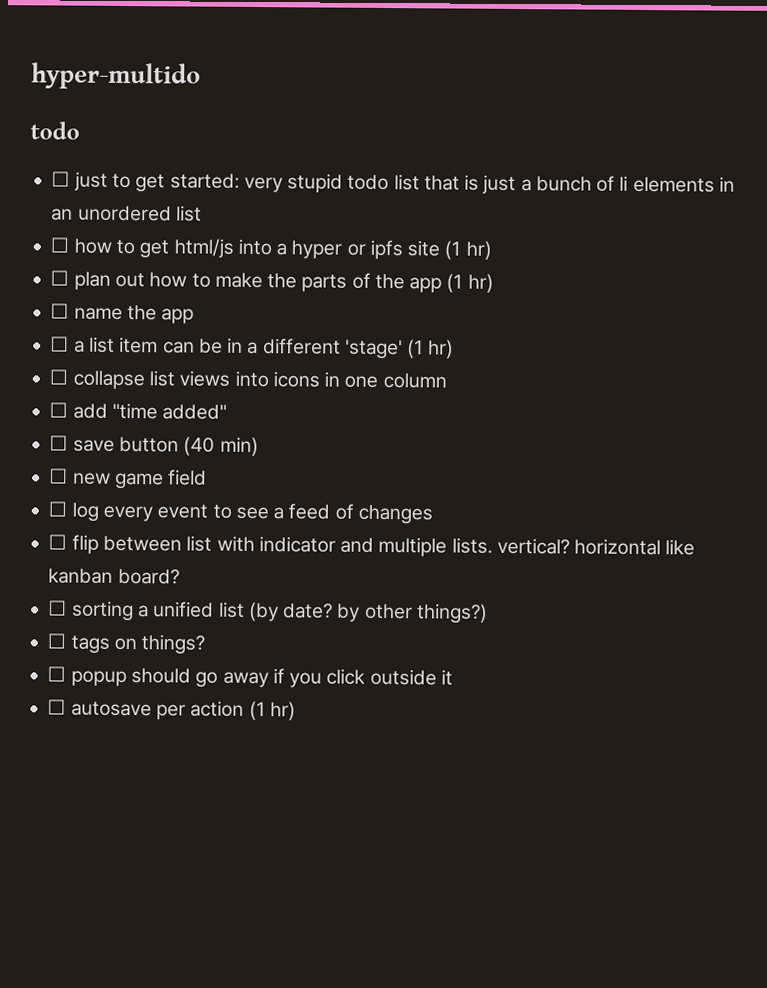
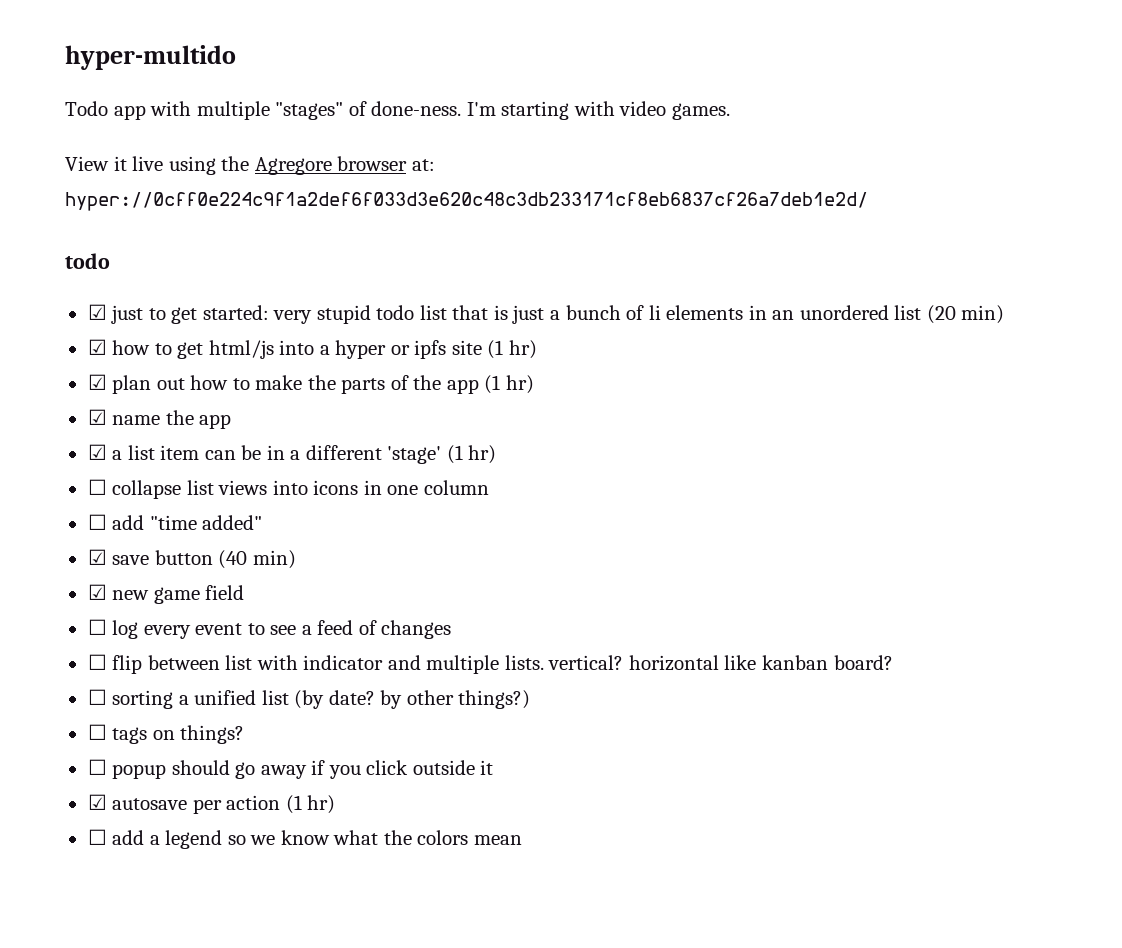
(201, 76) none -> [65,101,730,120] [65,156,435,175] [65,192,868,211] // Todo app with multiple "stages" of done-ness. I'm starting with video games. // View it live using the Agregore browser at: hyper://0cff0e224c9f1a2def6f033d3e620c48c3db233171cf8eb6837cf26a7deb1e2d/
[51,171,71,187] ☐ -> [87,304,107,320] ☑
[50,237,70,253] // ☐ -> [926,305,1005,324] [87,339,107,355] (20 min) // ☑
[50,270,70,286] ☐ -> [87,374,107,390] ☑
[50,303,70,319] ☐ -> [87,409,107,425] ☑
[50,336,70,352] ☐ -> [87,444,107,460] ☑
[49,435,69,451] ☐ -> [87,549,107,565] ☑
[49,468,69,484] ☐ -> [87,584,107,600] ☑
[47,699,67,715] ☐ -> [87,794,107,810] ☑
(296, 711) none -> [87,829,522,849] // ☐ add a legend so we know what the colors mean

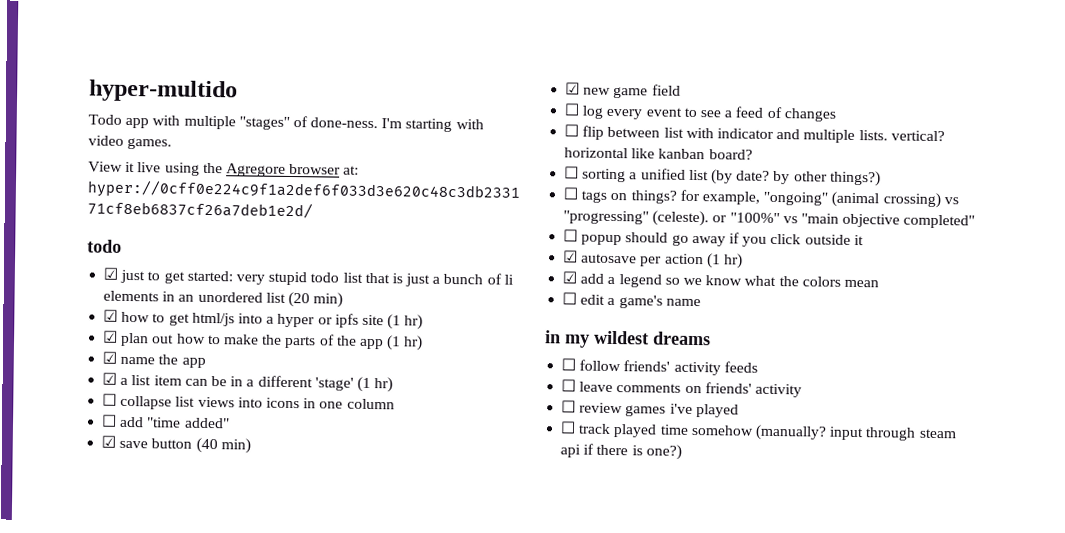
(245, 734) none -> [679,189,959,209] [563,210,976,229] for example, "ongoing" (animal crossing) vs "progressing" (celeste). or "100%" vs "main objective completed"
[87,829,107,845] ☐ -> [562,271,578,284] ☑
(522, 840) none -> [562,292,701,309] [545,330,711,348] [561,358,758,376] [561,379,802,398] [561,400,739,418] [560,421,957,441] [560,443,682,460] // ☐ edit a game's name // in my wildest dreams // ☐ follow friends' activity feeds // ☐ leave comments on friends' activity // ☐ review games i've played // ☐ track played time somehow (manually? input through steam api if there is one?)

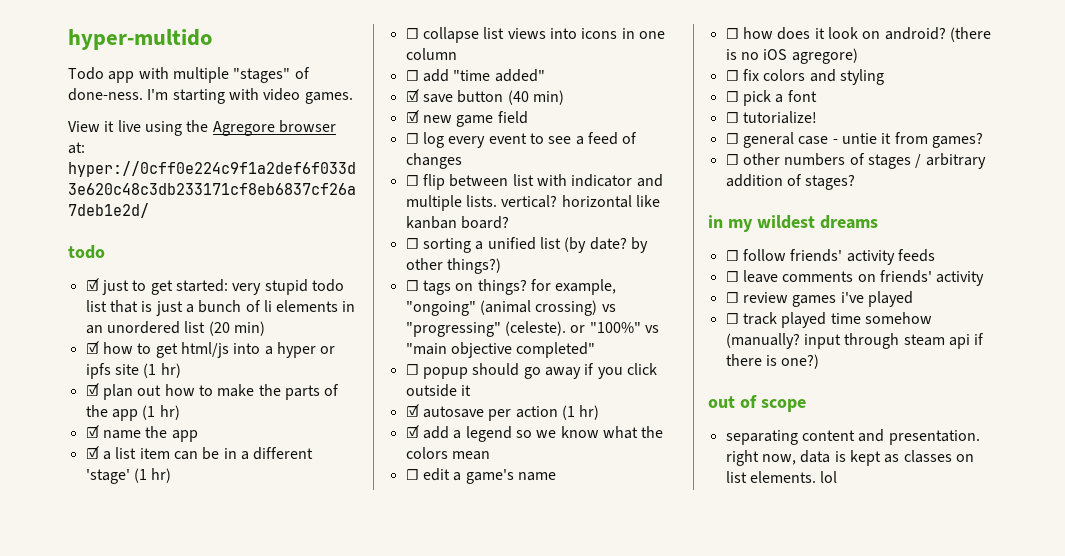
(701, 302) none -> [725,27,991,42] [725,48,858,64] [725,69,884,85] [725,90,817,106] [725,111,817,124] [725,132,983,148] [725,153,986,169] [725,174,856,190] // ☐ how does it look on android? (there is no iOS agregore) // ☐ fix colors and styling // ☐ pick a font // ☐ tutorialize! // ☐ general case - untie it from games? // ☐ other numbers of stages / arbitrary addition of stages?
(682, 452) none -> [708,395,806,412] [725,429,980,445] [725,450,974,466] [725,471,838,483] // out of scope // separating content and presentation. right now, data is kept as classes on list elements. lol

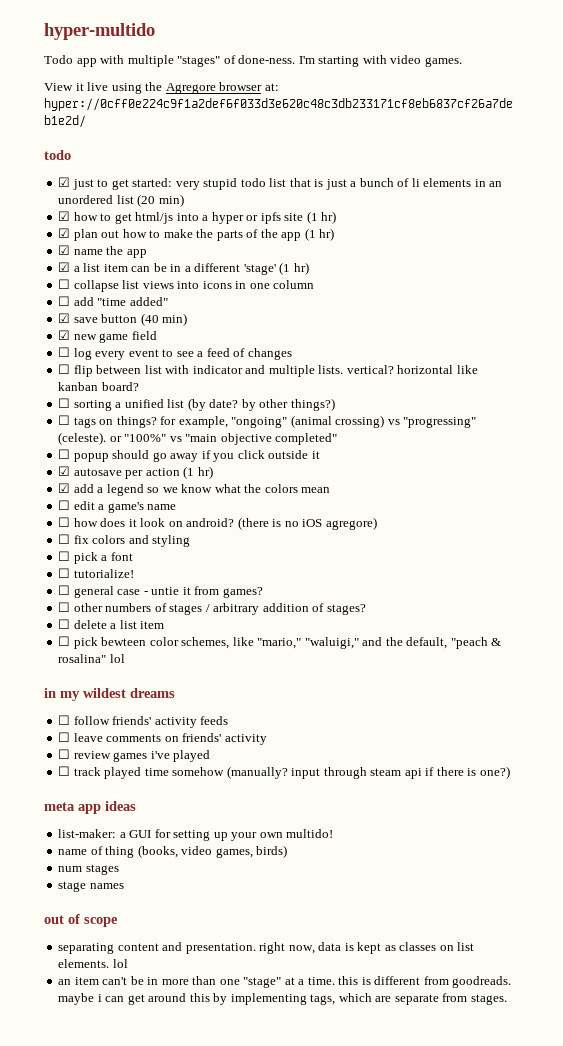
(856, 182) none -> [58,619,165,629] [58,636,502,649] [58,654,125,663] // ☐ delete a list item // ☐ pick bewteen color schemes, like "mario," "waluigi," and the default, "peach & rosalina" lol
(820, 361) none -> [44,801,136,814] [58,829,334,841] [58,845,288,858] [58,864,119,875] [58,881,124,892] // meta app ideas // list-maker: a GUI for setting up your own multido! // name of thing (books, video games, birds) // num stages // stage names
(838, 477) none -> [58,976,512,988] [58,993,507,1005] // an item can't be in more than one "stage" at a time. this is different from goodreads. maybe i can get around this by implementing tags, which are separate from stages.

